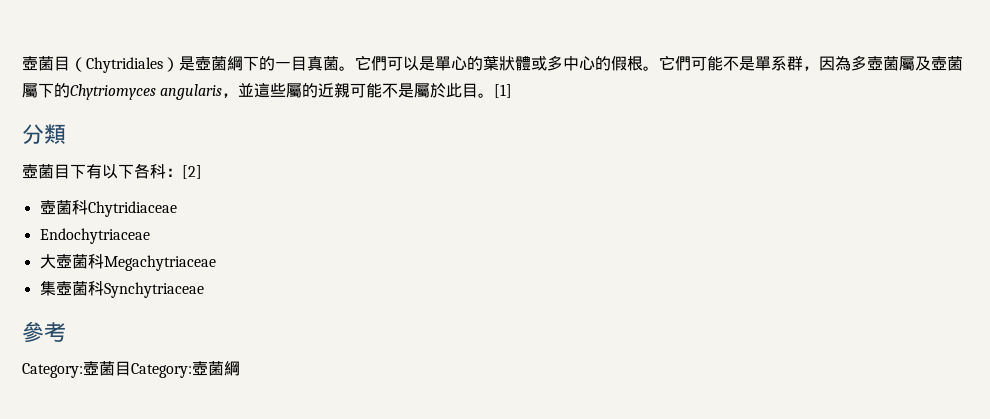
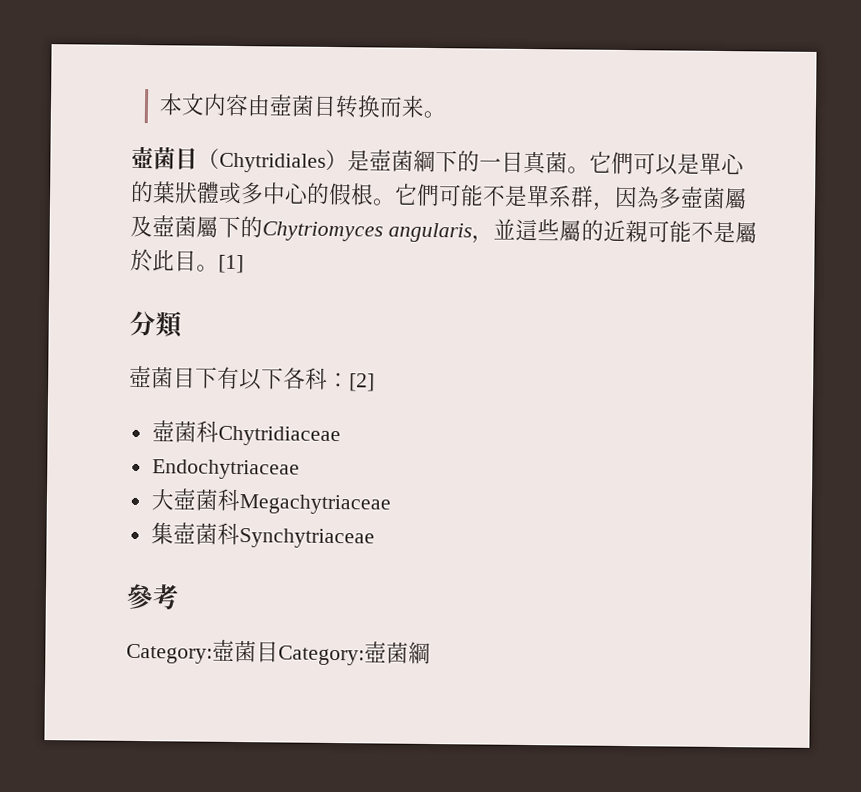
(22, 63) none -> [159,93,447,119] 本文内容由壺菌目转换而来。 //

